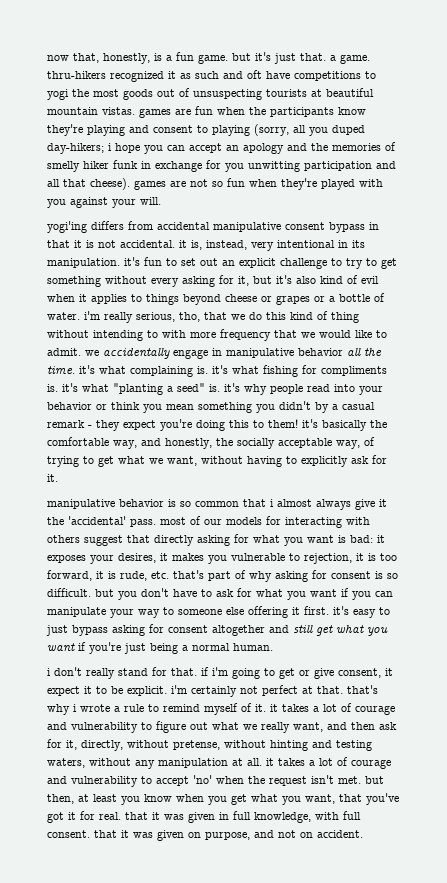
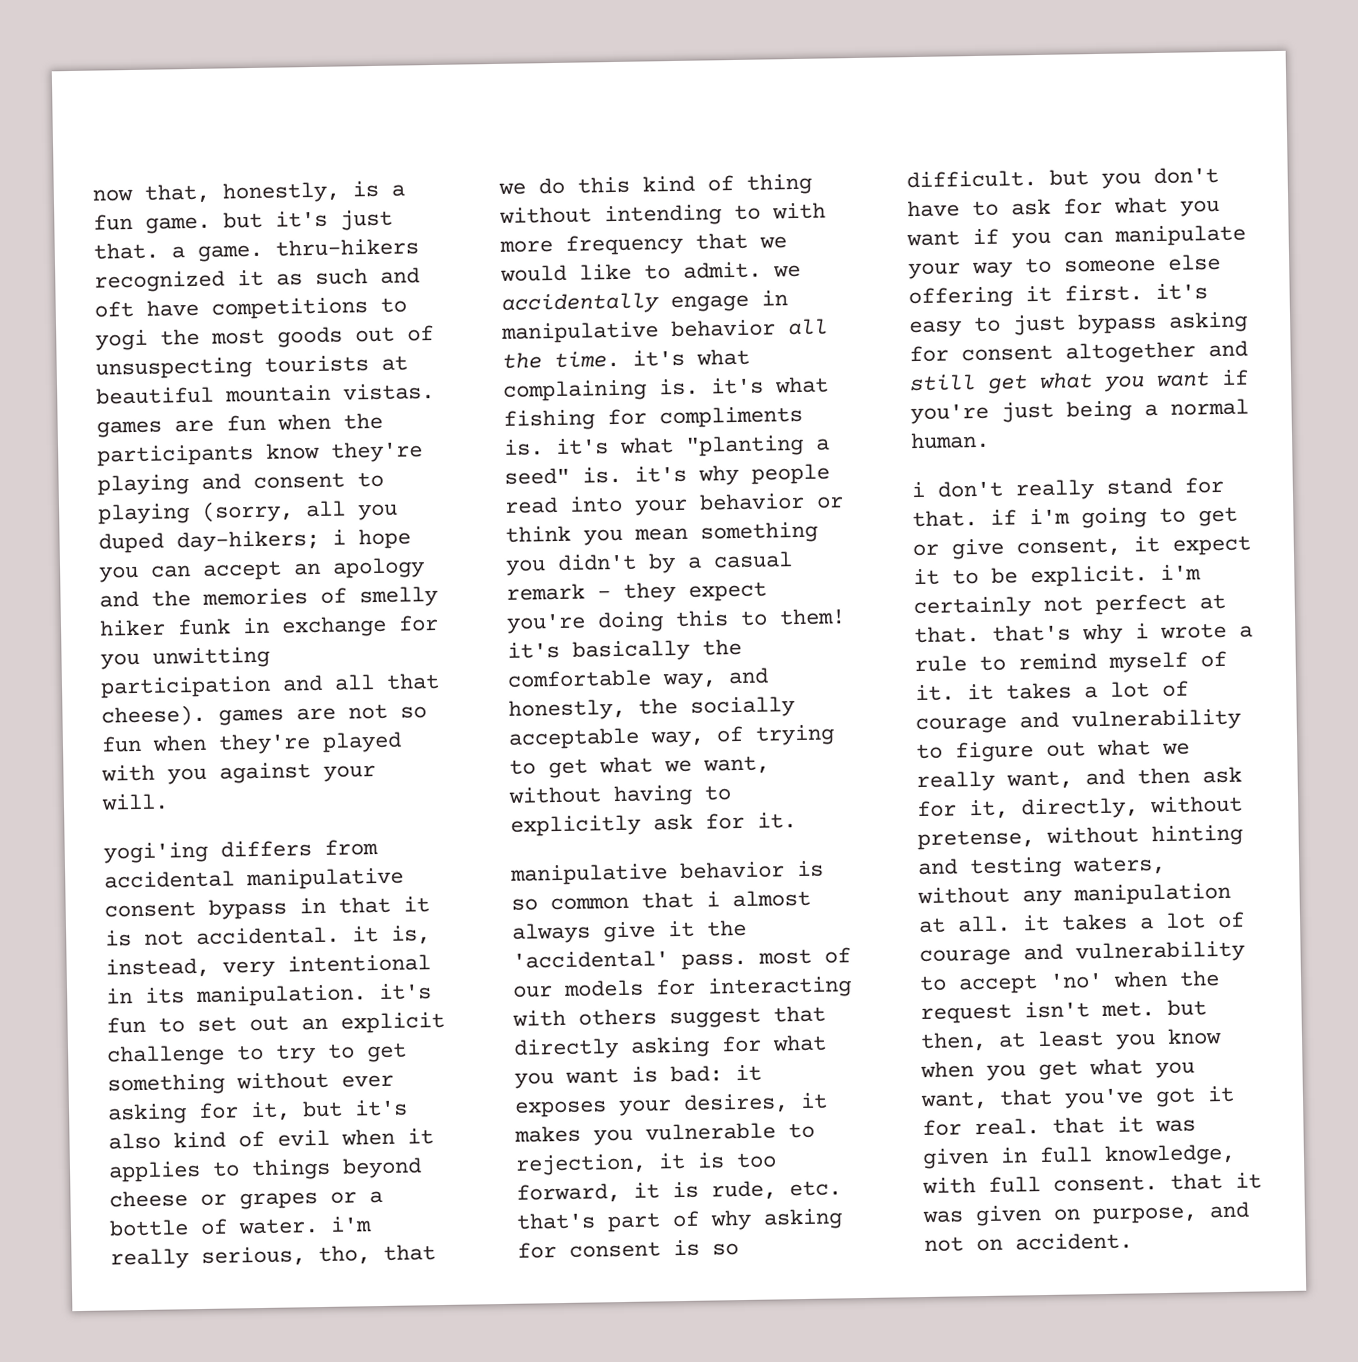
[151,278,179,287] every -> [341,1074,394,1088] ever

